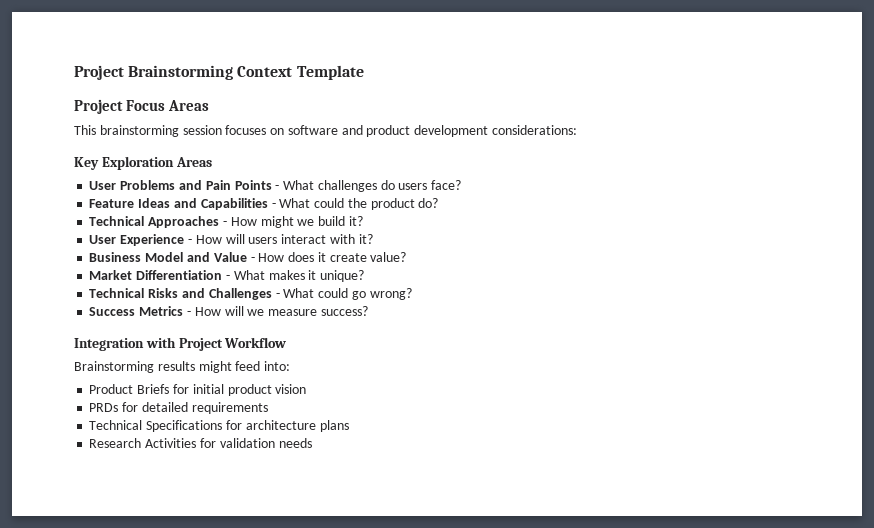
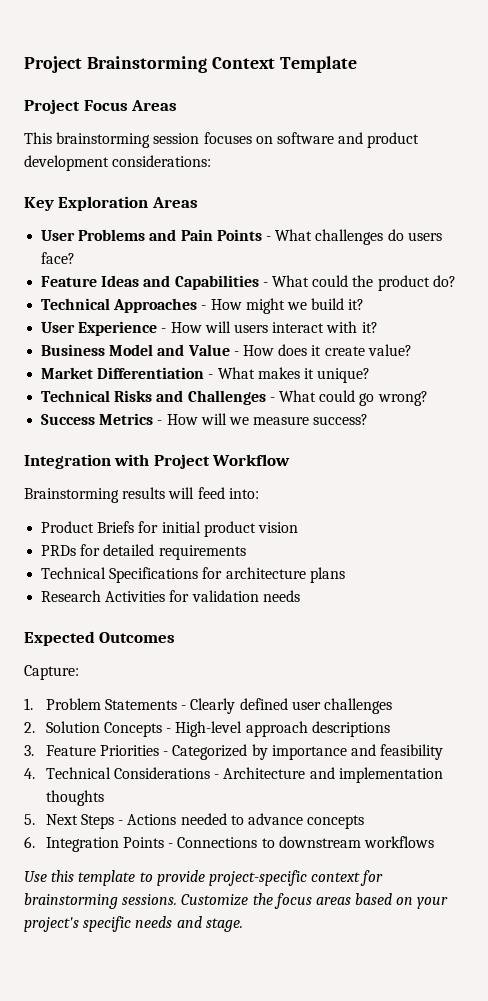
[198,361,232,373] might -> [168,487,195,499] will
(312, 443) none -> [24,631,176,646] [24,665,79,680] [24,698,392,714] [24,721,390,737] [24,744,444,760] [24,767,443,783] [45,790,104,806] [24,813,365,829] [24,836,434,852] [24,870,384,886] [24,893,449,909] [24,916,243,932] // Expected Outcomes // Capture: // 1. Problem Statements - Clearly defined user challenges // 2. Solution Concepts - High-level approach descriptions // 3. Feature Priorities - Categorized by importance and feasibility // 4. Technical Considerations - Architecture and implementation thoughts // 5. Next Steps - Actions needed to advance concepts // 6. Integration Points - Connections to downstream workflows // Use this template to provide project-specific context for brainstorming sessions. Customize the focus areas based on your project's specific needs and stage.

